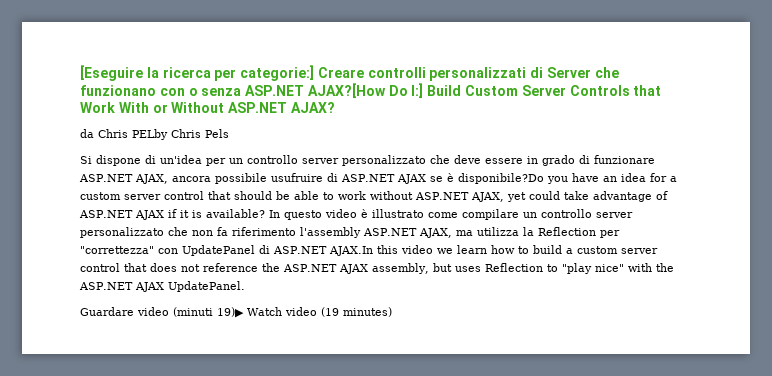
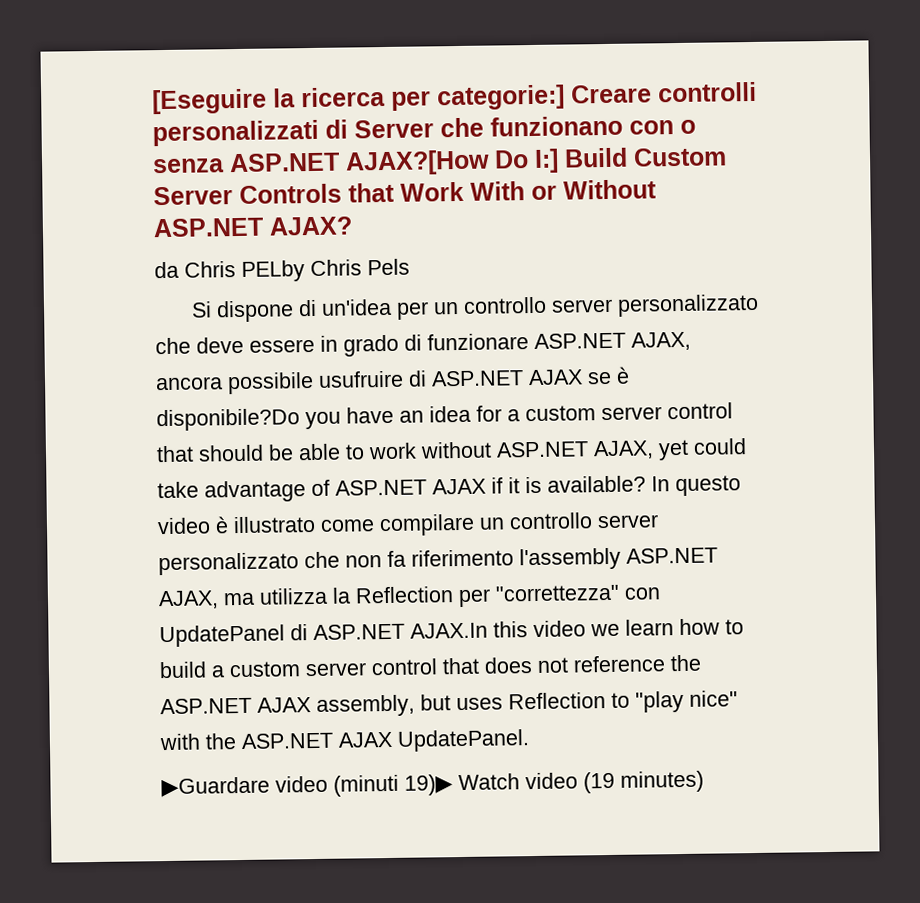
[80,307,134,316] Guardare -> [161,776,270,798] ▶Guardare

